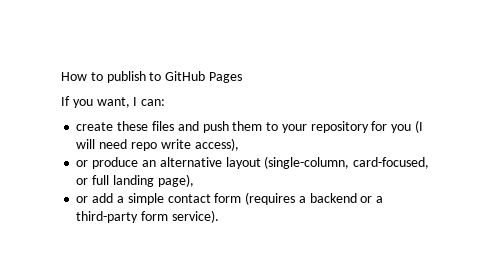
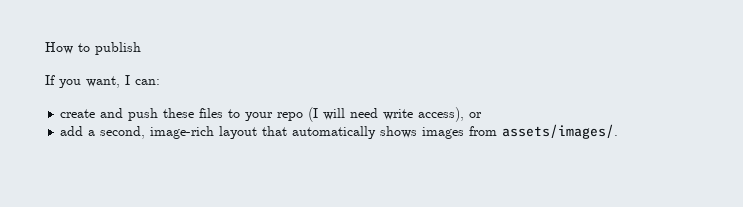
[149,71,242,83] to GitHub Pages -> (141, 48) none
[117,121,412,133] these files and push them to your repository for you -> [100,108,304,121] and push these files to your repo
[130,142,157,151] repo -> (379, 113) none
[76,156,430,169] [76,174,194,187] [76,192,384,205] [76,210,219,223] // or produce an alternative layout (single-column, card-focused, or full landing page), // or add a simple contact form (requires a backend or a third-party form service). -> [469,112,483,118] [60,124,619,139] or // add a second, image-rich layout that automatically shows images from assets/images/.

